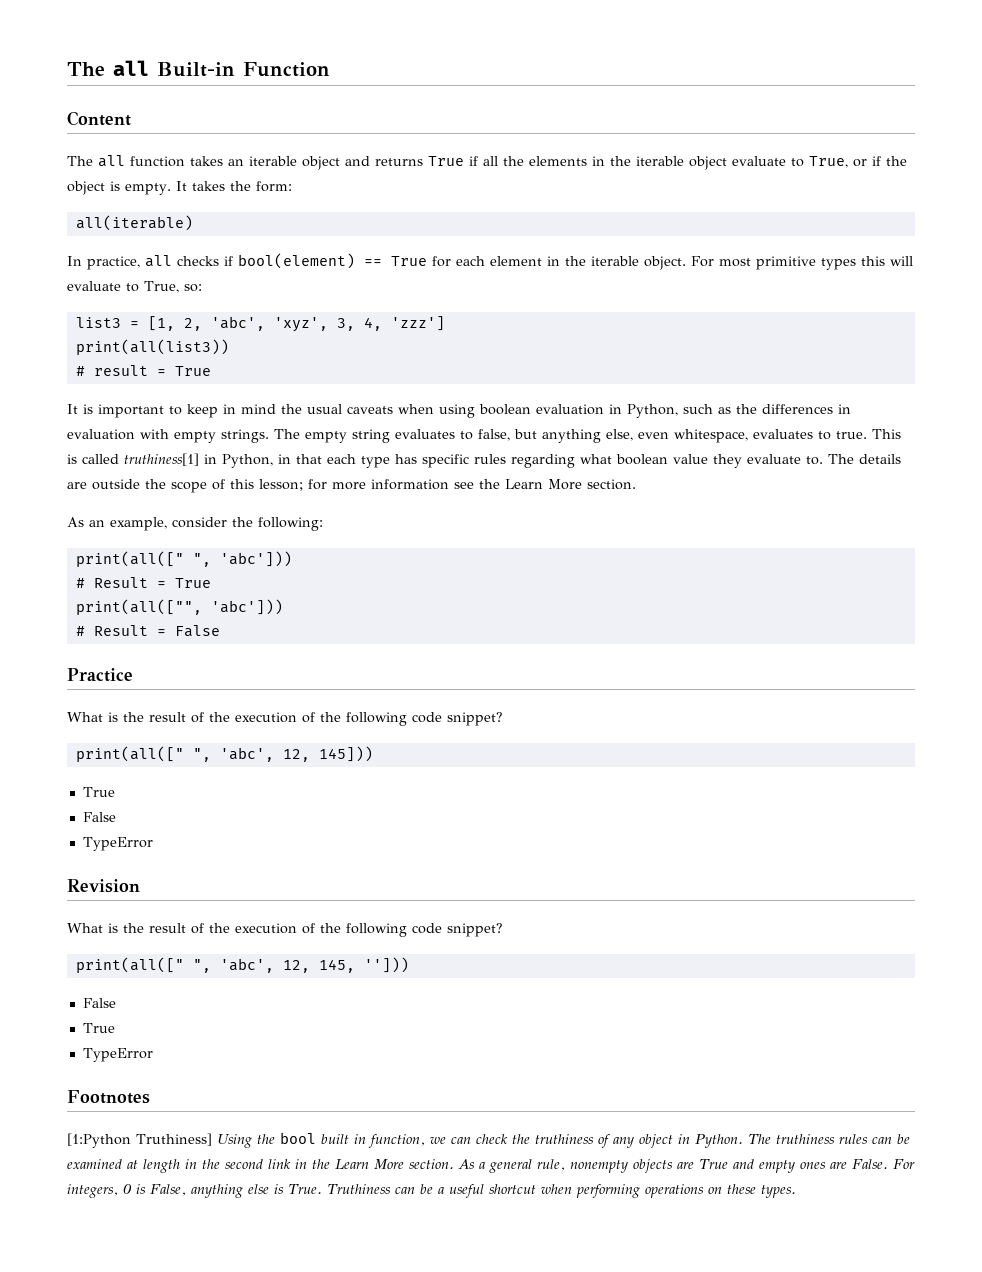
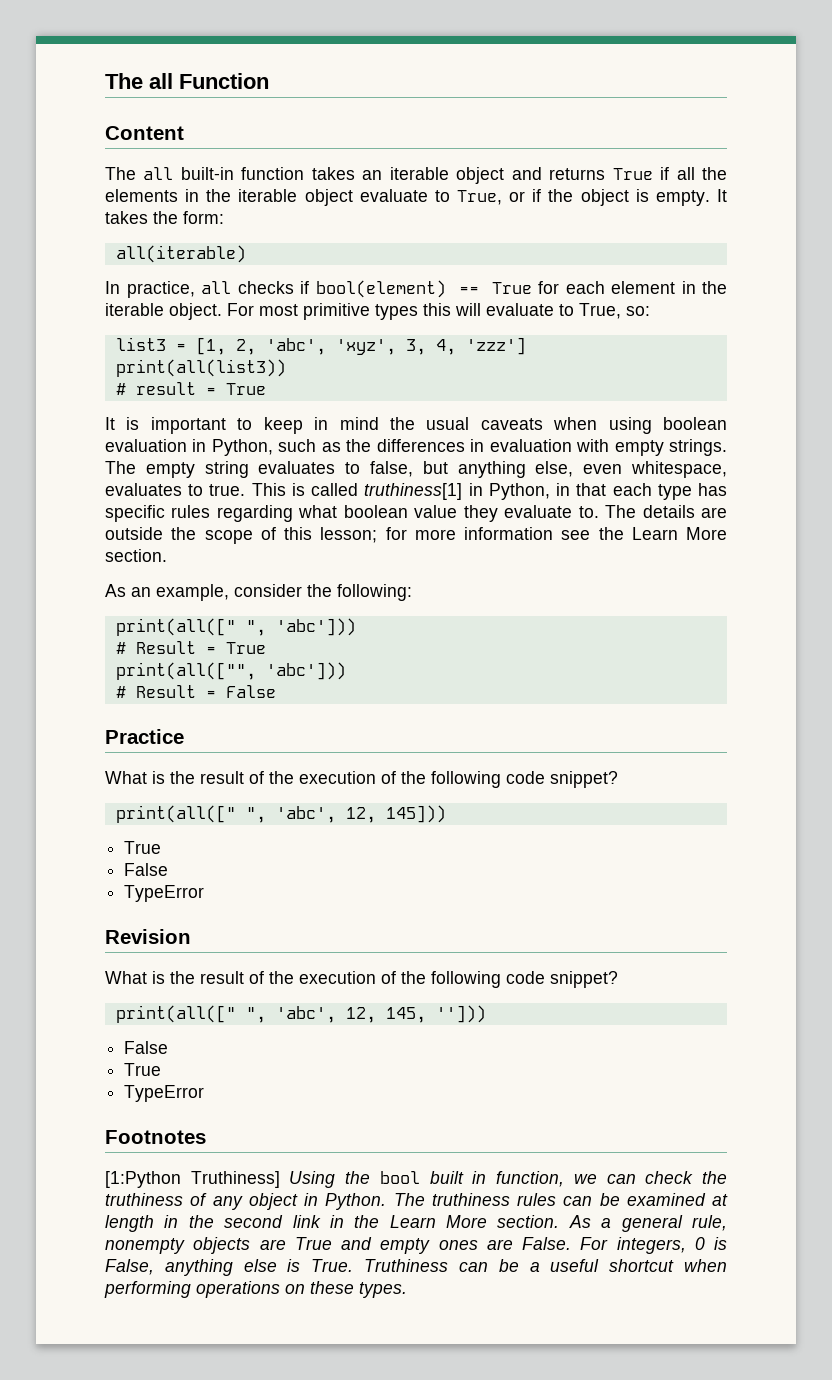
[67,60,235,77] The all Built-in -> [105,73,173,89] The all
(125, 161) none -> [180,167,234,180] built-in

